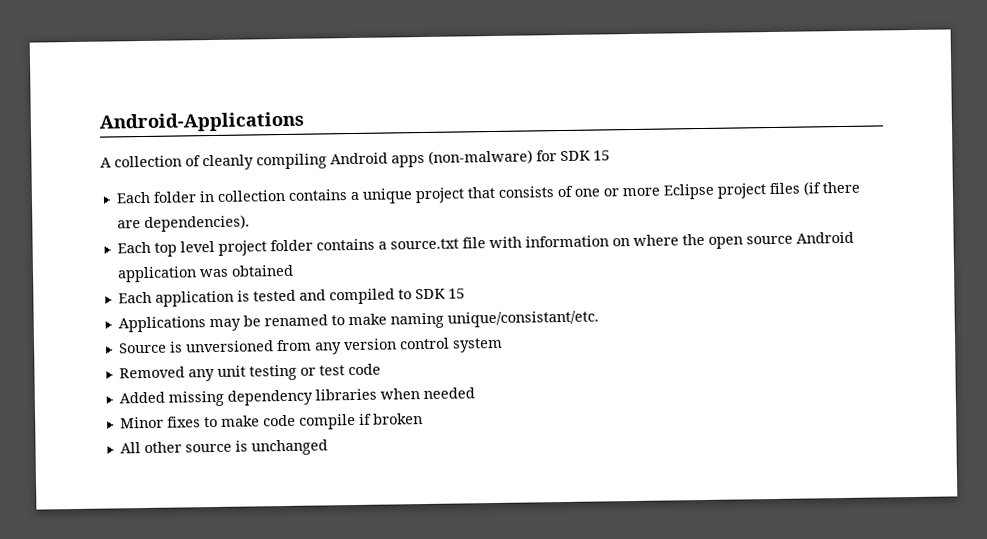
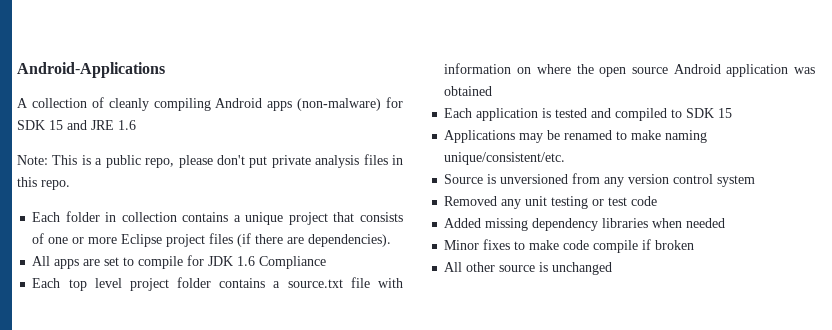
(610, 155) none -> [67,120,136,130] [17,154,404,168] [17,177,70,190] and JRE 1.6 // Note: This is a public repo, please don't put private analysis files in this repo.
(250, 223) none -> [32,255,327,269] // All apps are set to compile for JDK 1.6 Compliance
[446,310,599,328] unique/consistant/etc. -> [444,152,566,165] unique/consistent/etc.

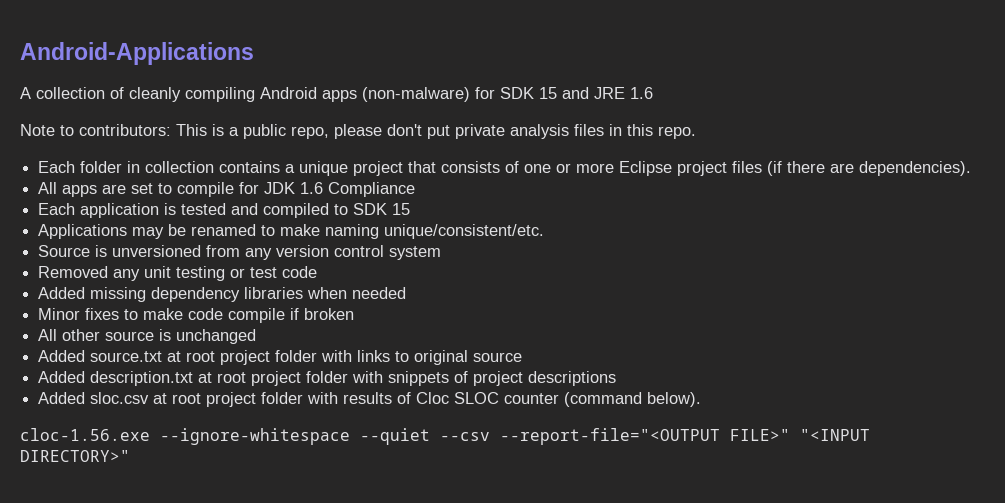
[17,155,48,165] Note: -> [20,124,171,136] Note to contributors:
[32,277,404,291] [444,63,815,77] [444,86,493,96] // Each top level project folder contains a source.txt file with information on where the open source Android application was obtained -> (416, 189) none
(613, 268) none -> [38,350,523,365] [38,371,617,386] [38,392,702,407] [20,428,870,445] [20,450,130,462] // Added source.txt at root project folder with links to original source // Added description.txt at root project folder with snippets of project descriptions // Added sloc.csv at root project folder with results of Cloc SLOC counter (command below). // cloc-1.56.exe --ignore-whitespace --quiet --csv --report-file="<OUTPUT FILE>" "<INPUT DIRECTORY>"

